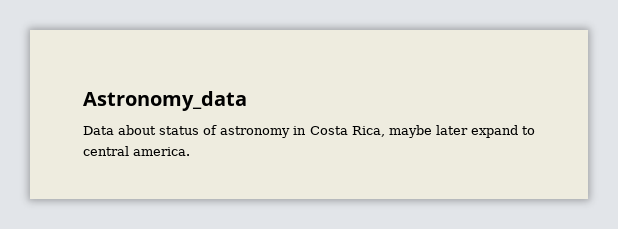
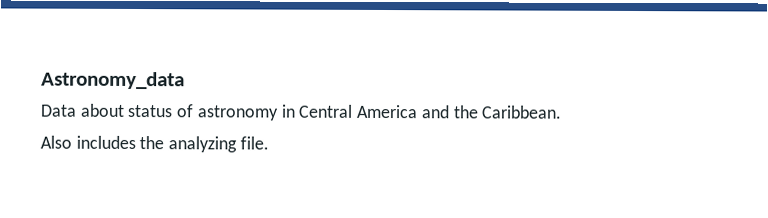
[309,125,535,138] [83,146,190,156] Costa Rica, maybe later expand to central america. -> [298,104,563,119] [40,135,269,153] Central America and the Caribbean. // Also includes the analyzing file.

